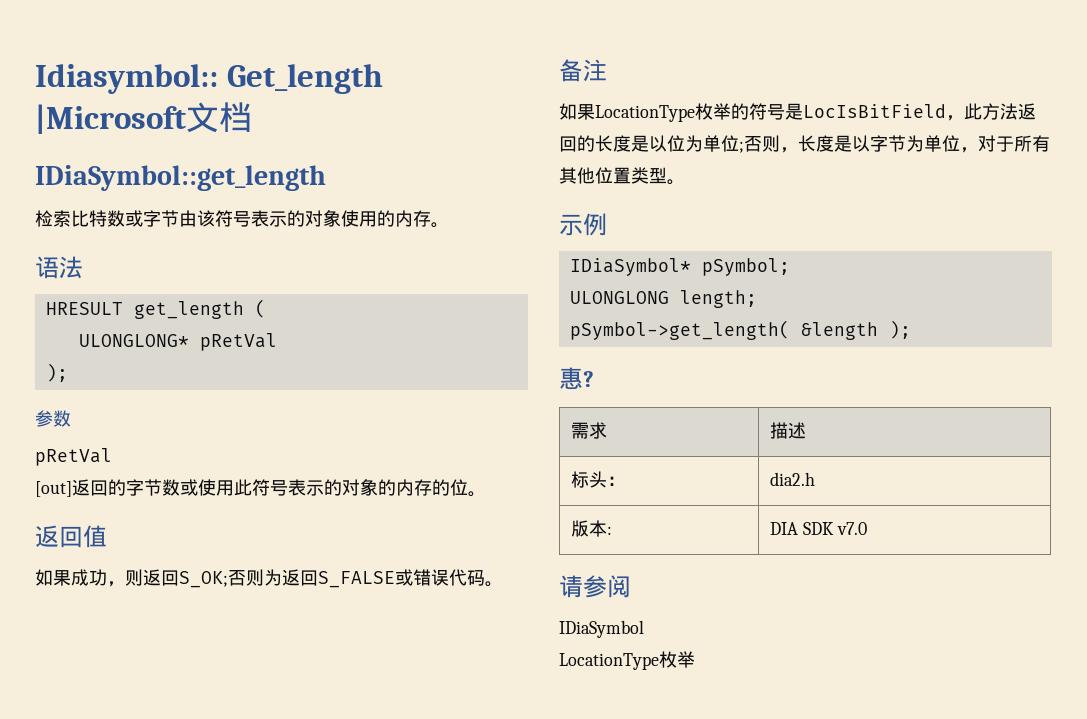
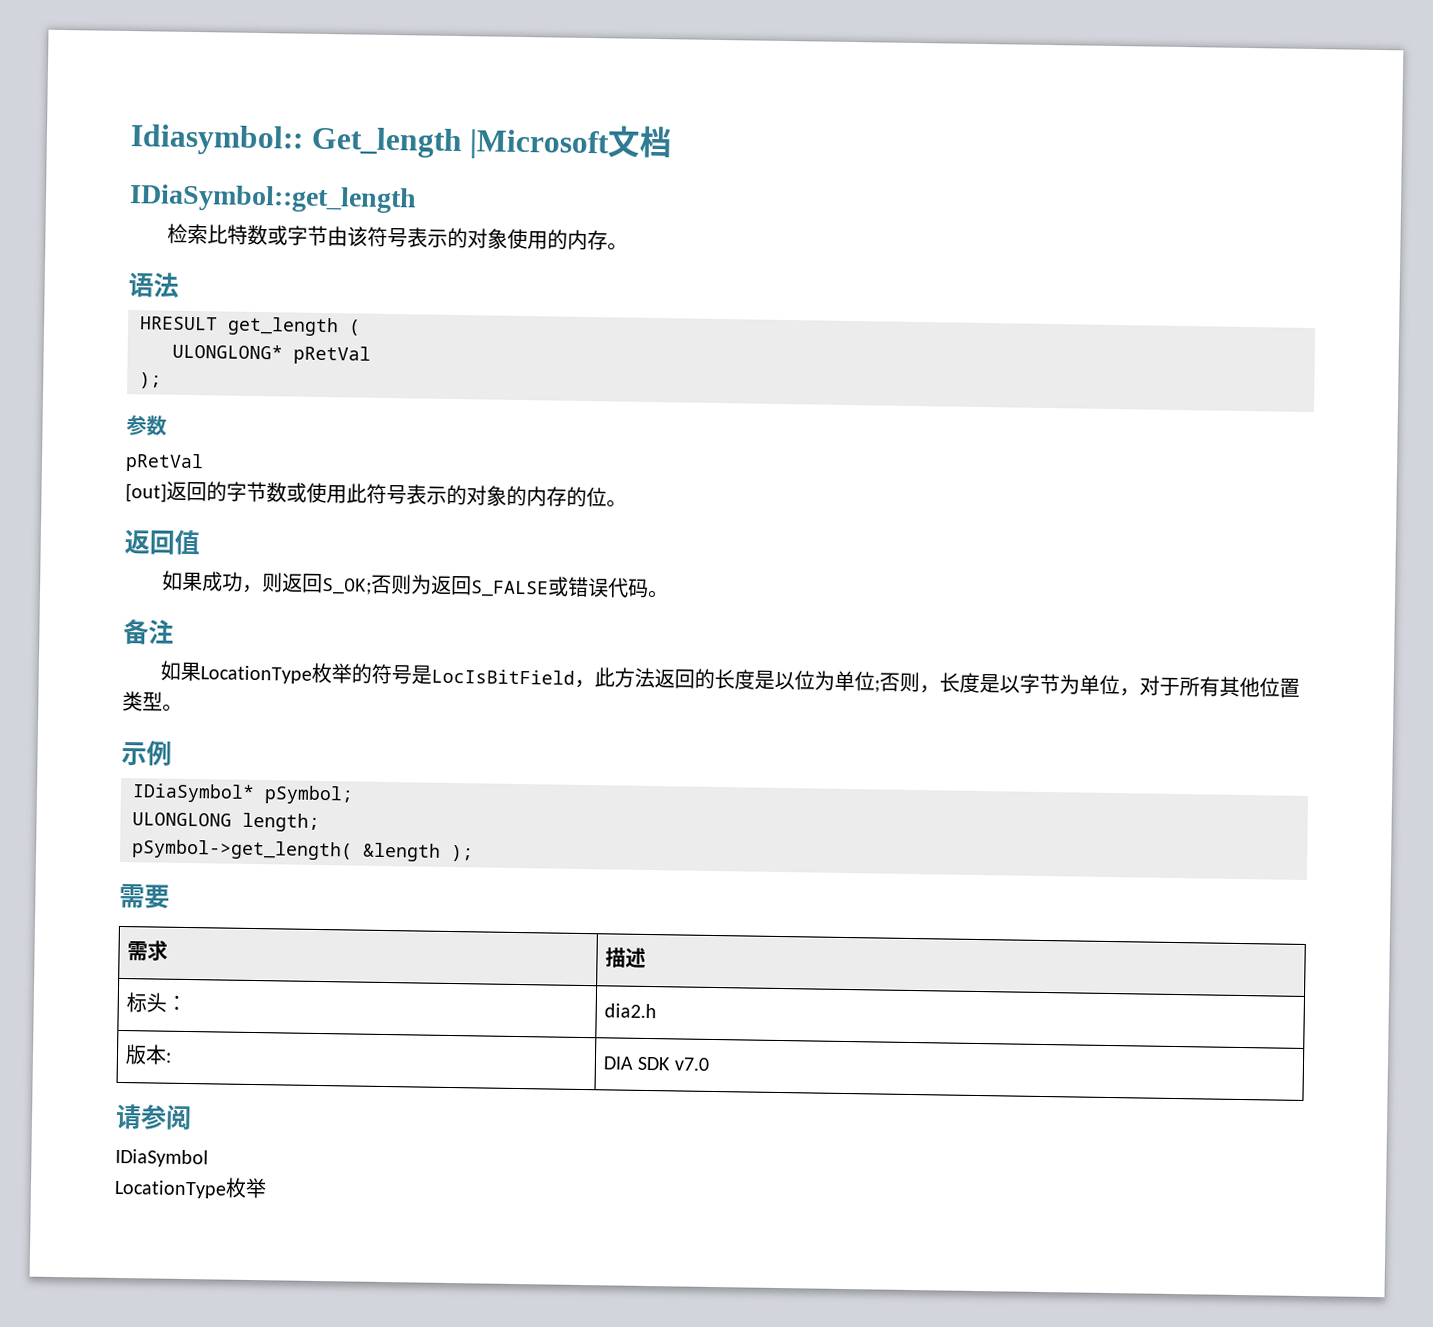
[559,367,594,390] 惠? -> [119,883,170,909] 需要

